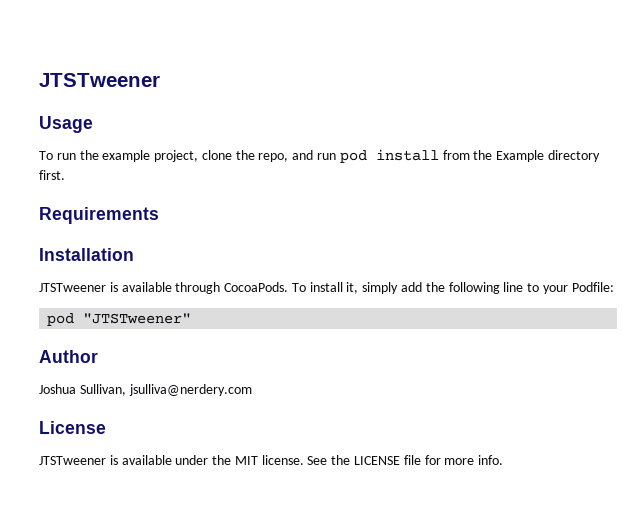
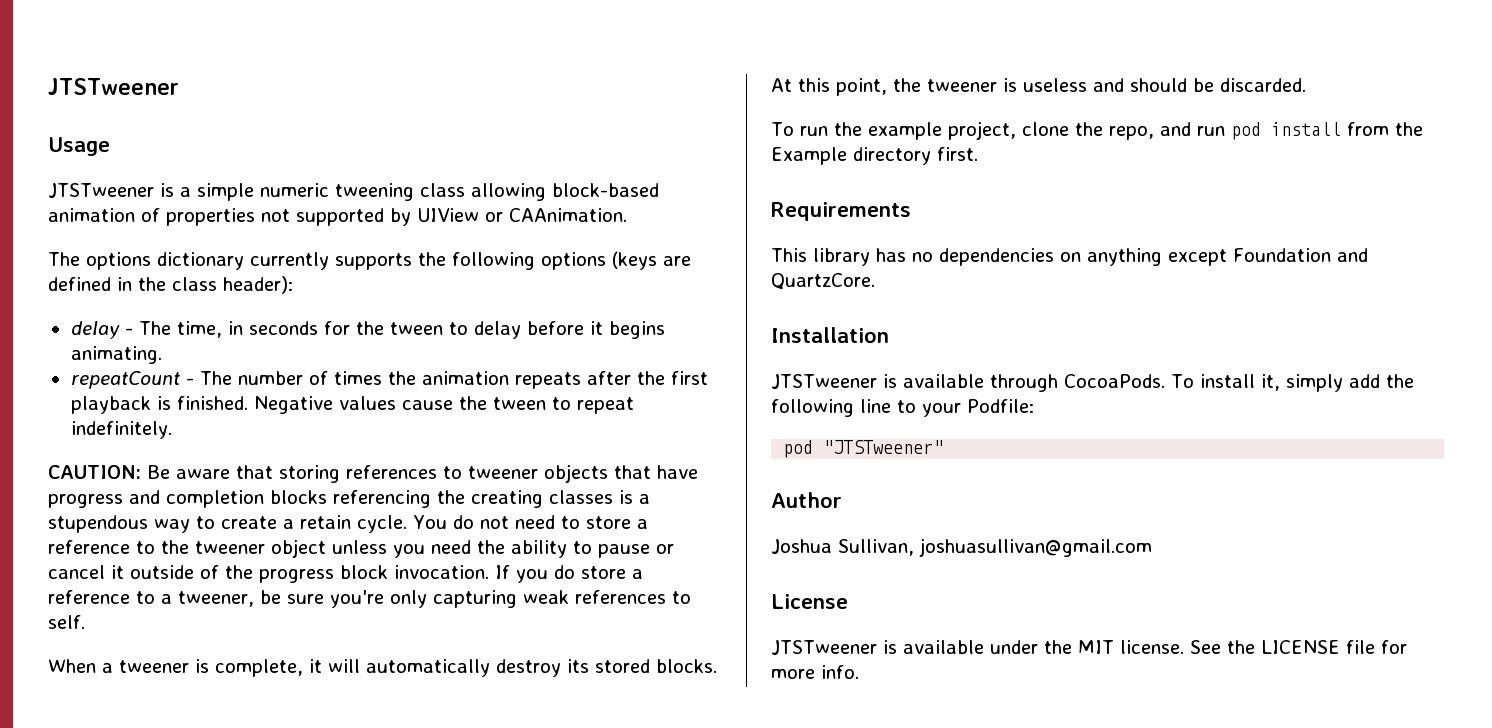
(93, 124) none -> [48,183,659,201] [48,208,627,226] [48,251,691,270] [48,276,293,294] [70,321,665,339] [70,346,162,364] [70,371,708,389] [70,396,634,414] [70,421,172,439] [48,464,698,483] [48,490,650,508] [48,515,648,533] [48,539,674,558] [48,565,643,583] [48,590,691,608] [48,615,85,629] [48,659,717,677] [771,78,1306,96] // JTSTweener is a simple numeric tweening class allowing block-based animation of properties not supported by UIView or CAAnimation. // The options dictionary currently supports the following options (keys are defined in the class header): // delay - The time, in seconds for the tween to delay before it begins animating. // repeatCount - The number of times the animation repeats after the first playback is finished. Negative values cause the tween to repeat indefinitely. // CAUTION: Be aware that storing references to tweener objects that have progress and completion blocks referencing the creating classes is a stupendous way to create a retain cycle. You do not need to store a reference to the tweener object unless you need the ability to pause or cancel it outside of the progress block invocation. If you do store a reference to a tweener, be sure you're only capturing weak references to self. // When a tweener is complete, it will automatically destroy its stored blocks. At this point, the tweener is useless and should be discarded.
(159, 215) none -> [771,248,1368,266] [771,273,875,289] // This library has no dependencies on anything except Foundation and QuartzCore.
[128,384,252,396] jsulliva@nerdery.com -> [919,538,1152,557] joshuasullivan@gmail.com

